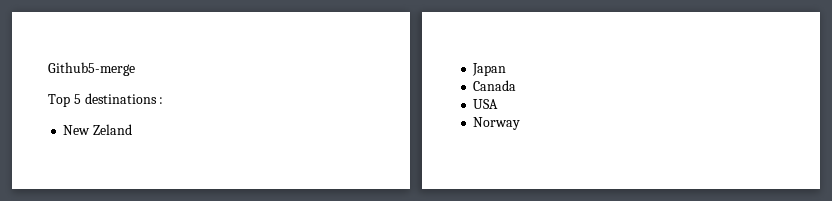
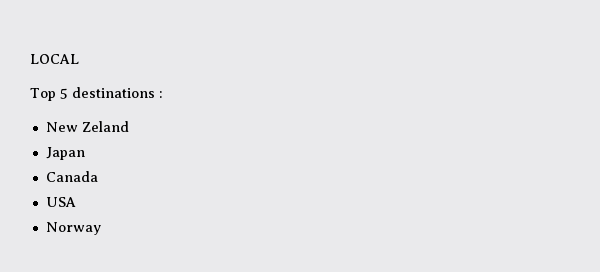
[48,62,135,76] Github5-merge -> [30,54,79,64] LOCAL

